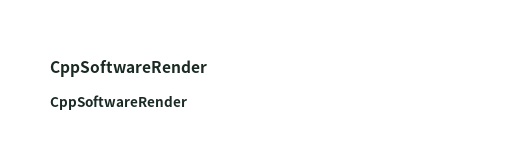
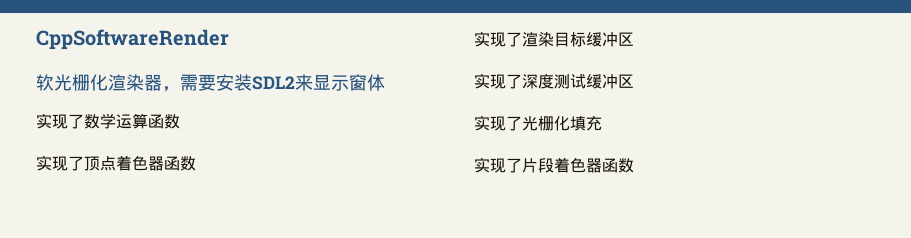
[50,95,187,110] CppSoftwareRender -> [36,74,385,92] [36,113,180,129] [36,155,196,171] [474,31,634,47] [474,73,634,89] [474,115,602,131] [474,157,634,173] 软光栅化渲染器，需要安装SDL2来显示窗体 // 实现了数学运算函数 // 实现了顶点着色器函数 // 实现了渲染目标缓冲区 // 实现了深度测试缓冲区 // 实现了光栅化填充 // 实现了片段着色器函数

